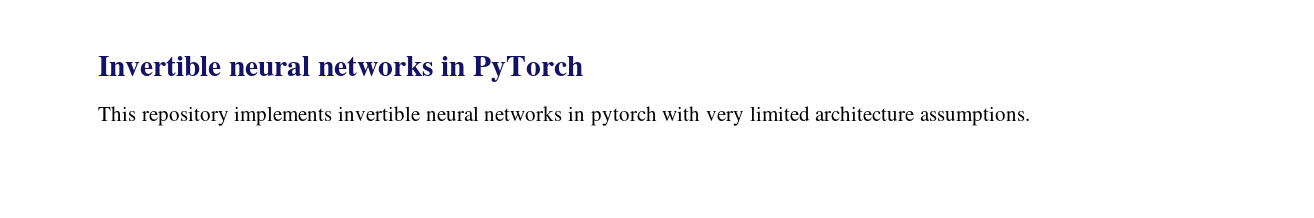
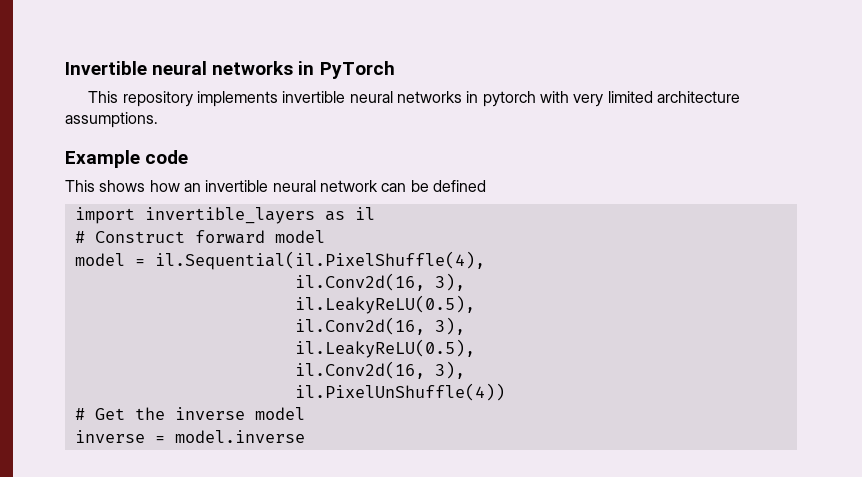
(1031, 116) none -> [65,150,189,168] [65,180,486,192] [74,207,375,224] [74,230,325,244] [74,251,485,270] [294,273,465,291] [294,295,475,314] [294,317,465,335] [294,339,475,358] [294,361,465,379] [294,383,505,401] [74,407,305,420] [74,430,305,443] // Example code // This shows how an invertible neural network can be defined // import invertible_layers as il // # Construct forward model // model = il.Sequential(il.PixelShuffle(4), // il.Conv2d(16, 3), // il.LeakyReLU(0.5), // il.Conv2d(16, 3), // il.LeakyReLU(0.5), // il.Conv2d(16, 3), // il.PixelUnShuffle(4)) // # Get the inverse model // inverse = model.inverse

